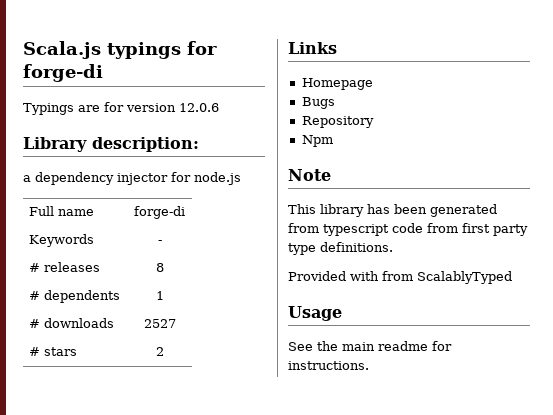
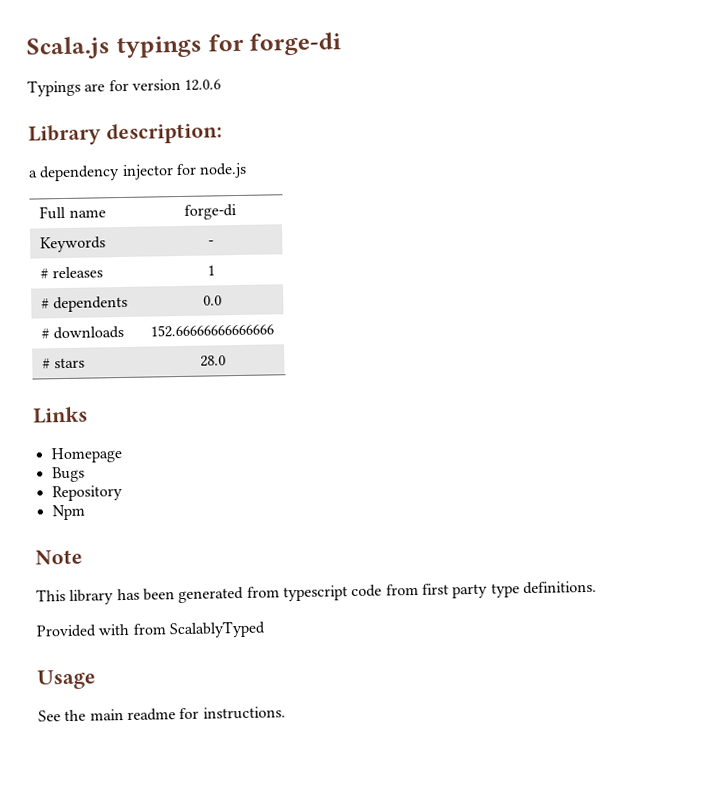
[155,263,164,272] 8 -> [207,265,215,276] 1
[155,291,164,300] 1 -> [202,295,222,306] 0.0
[143,319,176,328] 2527 -> [150,323,274,338] 152.66666666666666
[155,347,164,356] 2 -> [200,355,226,367] 28.0

